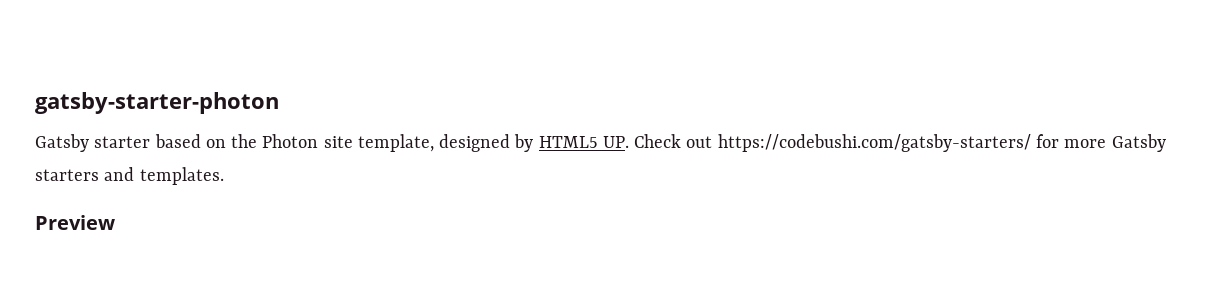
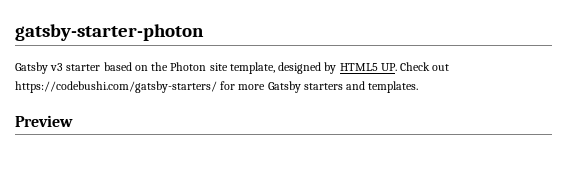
(89, 143) none -> [50,63,64,71] v3

